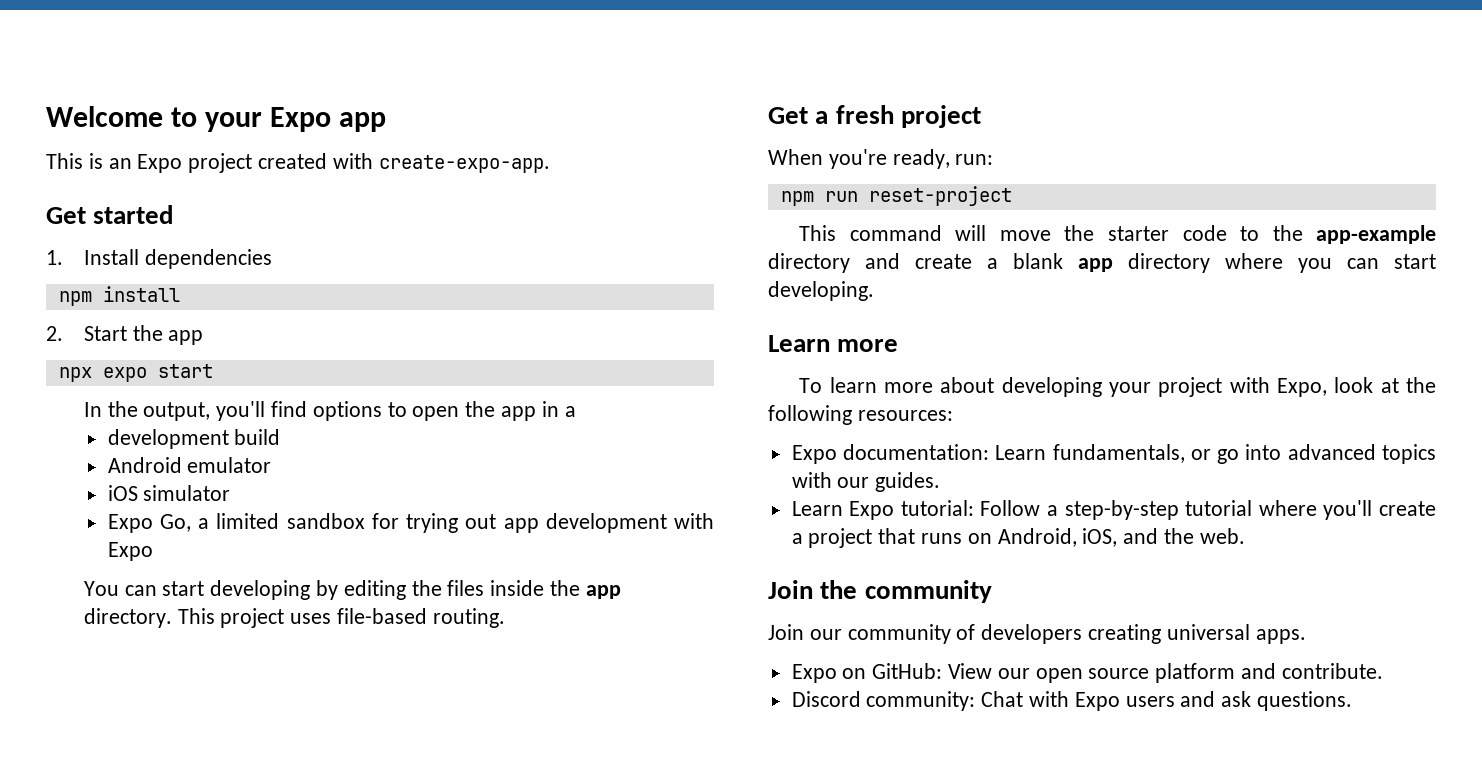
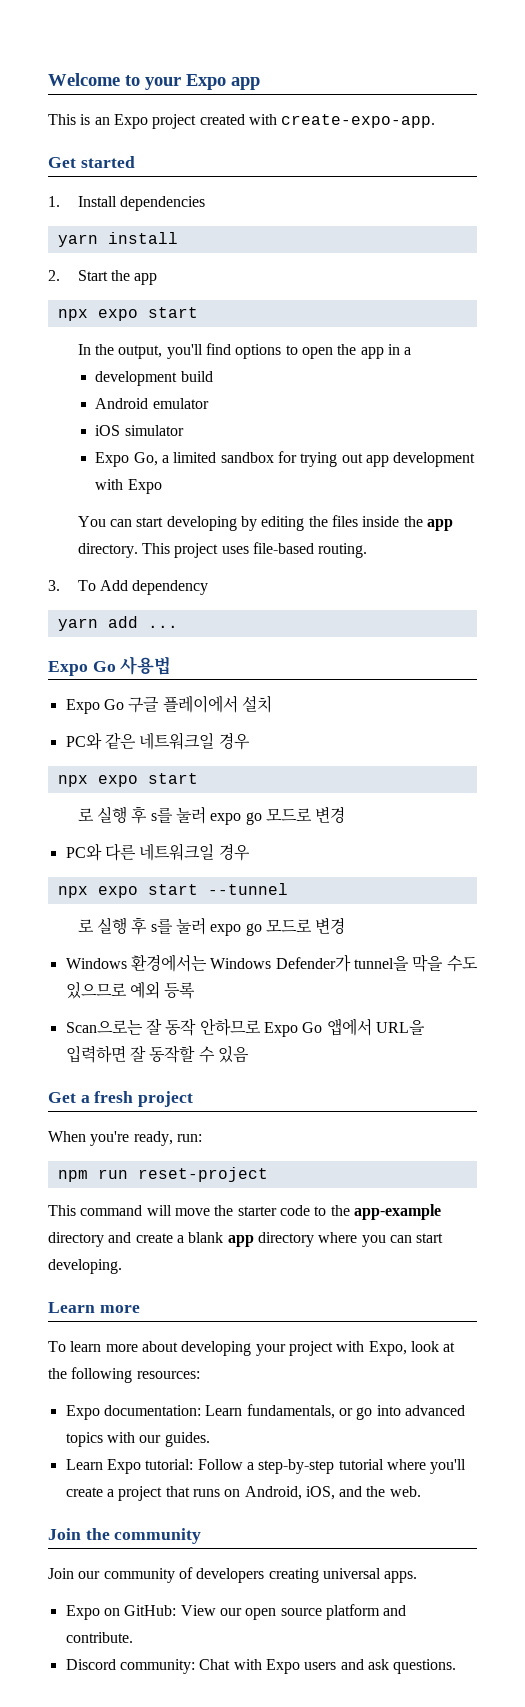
[58,291,92,306] npm -> [57,234,98,247] yarn
(505, 618) none -> [48,580,209,595] [57,616,178,631] [48,656,172,676] [65,695,272,714] [65,732,250,750] [57,773,198,787] [77,806,346,825] [65,843,250,861] [57,883,288,898] [77,917,346,936] [65,954,478,972] [65,981,196,999] [65,1018,425,1037] [65,1045,249,1063] // 3. To Add dependency // yarn add ... // Expo Go 사용법 // Expo Go 구글 플레이에서 설치 // PC와 같은 네트워크일 경우 // npx expo start // 로 실행 후 s를 눌러 expo go 모드로 변경 // PC와 다른 네트워크일 경우 // npx expo start --tunnel // 로 실행 후 s를 눌러 expo go 모드로 변경 // Windows 환경에서는 Windows Defender가 tunnel을 막을 수도 있으므로 예외 등록 // Scan으로는 잘 동작 안하므로 Expo Go 앱에서 URL을 입력하면 잘 동작할 수 있음

